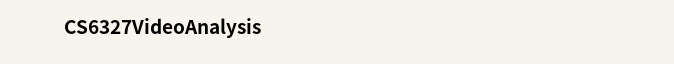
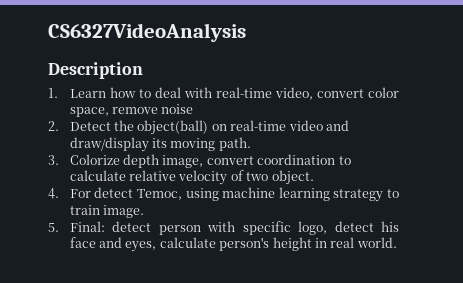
(261, 28) none -> [48,62,143,79] [48,87,399,100] [69,104,194,117] [48,120,349,135] [69,137,251,152] [48,154,351,168] [69,170,314,185] [48,187,400,202] [69,205,145,218] [48,221,399,235] [69,237,397,252] // Description // 1. Learn how to deal with real-time video, convert color space, remove noise // 2. Detect the object(ball) on real-time video and draw/display its moving path. // 3. Colorize depth image, convert coordination to calculate relative velocity of two object. // 4. For detect Temoc, using machine learning strategy to train image. // 5. Final: detect person with specific logo, detect his face and eyes, calculate person's height in real world.

